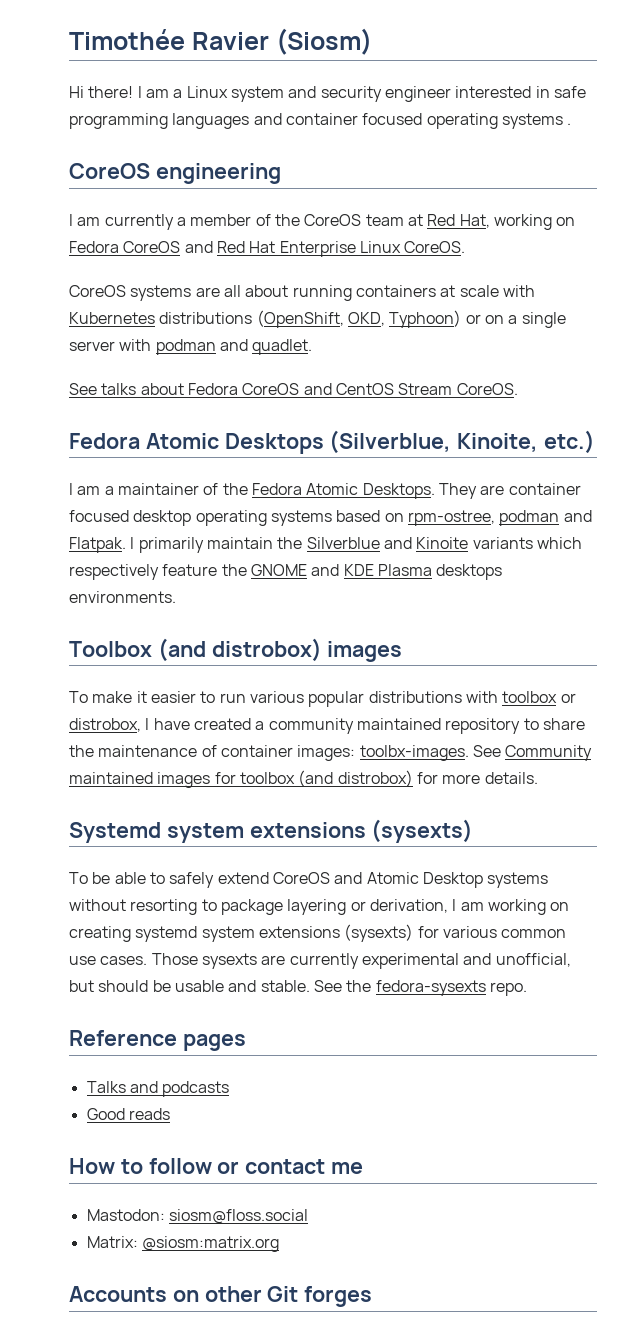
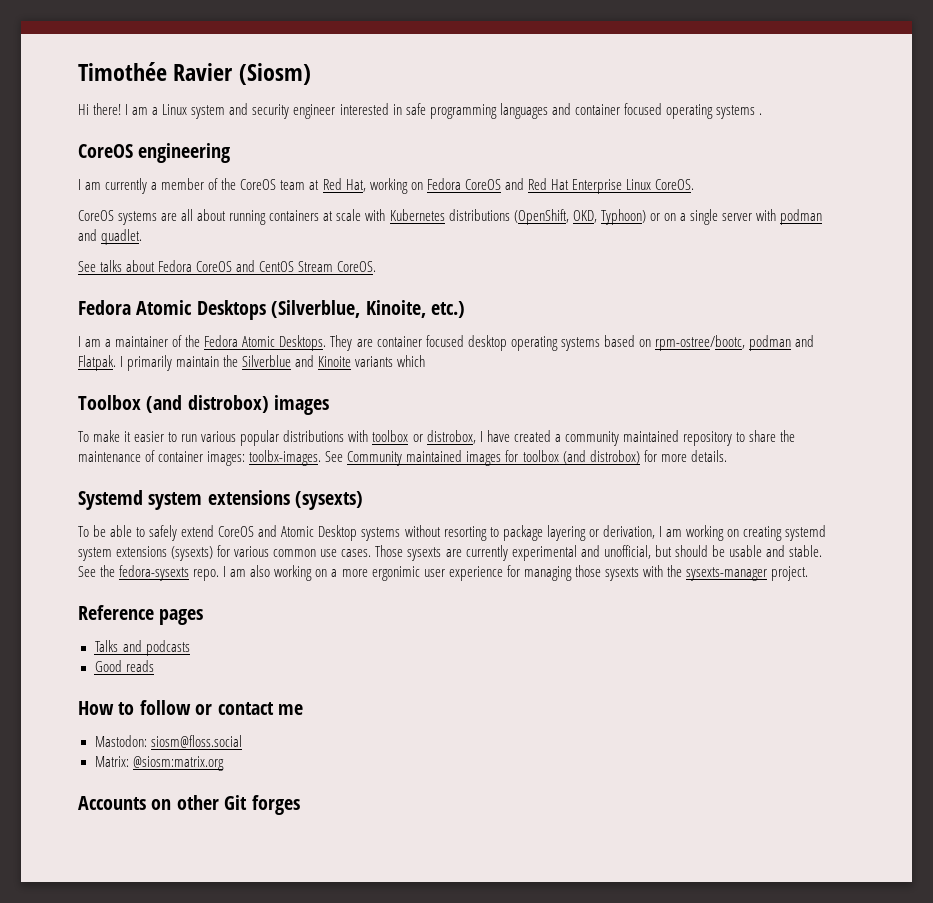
[407,510,495,526] rpm-ostree, -> [654,335,745,351] rpm-ostree/bootc,
[69,564,503,580] [69,591,176,603] respectively feature the GNOME and KDE Plasma desktops environments. -> (426, 361) none
(527, 989) none -> [223,565,809,581] I am also working on a more ergonimic user experience for managing those sysexts with the sysexts-manager project.

